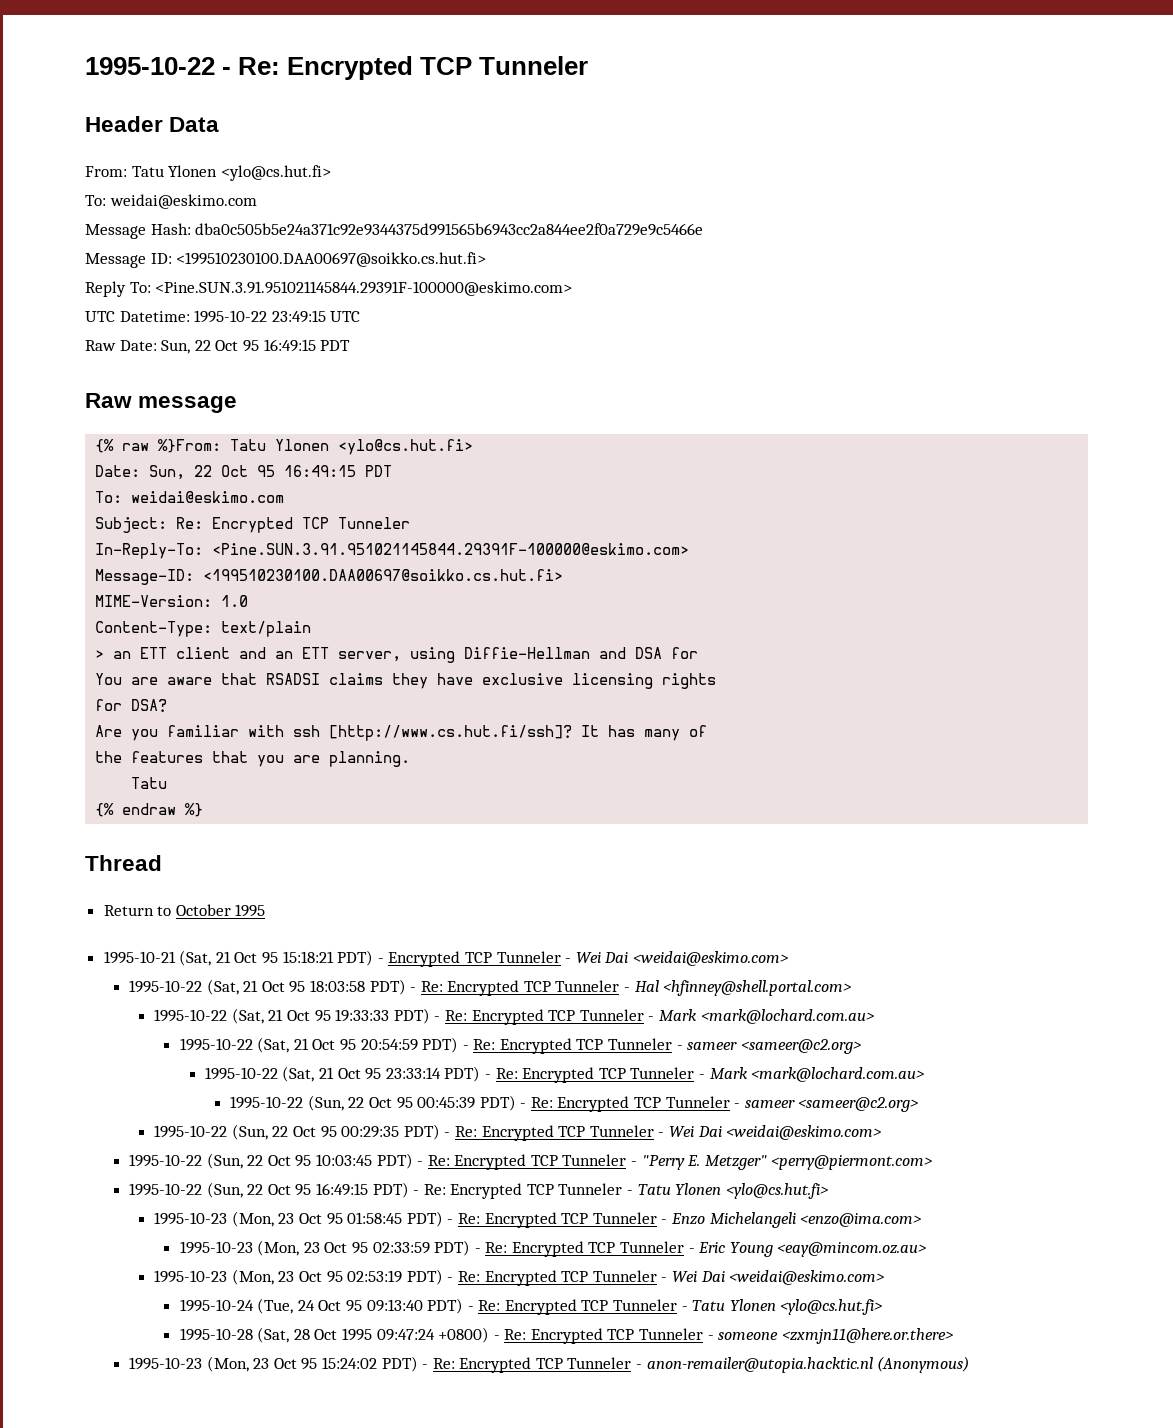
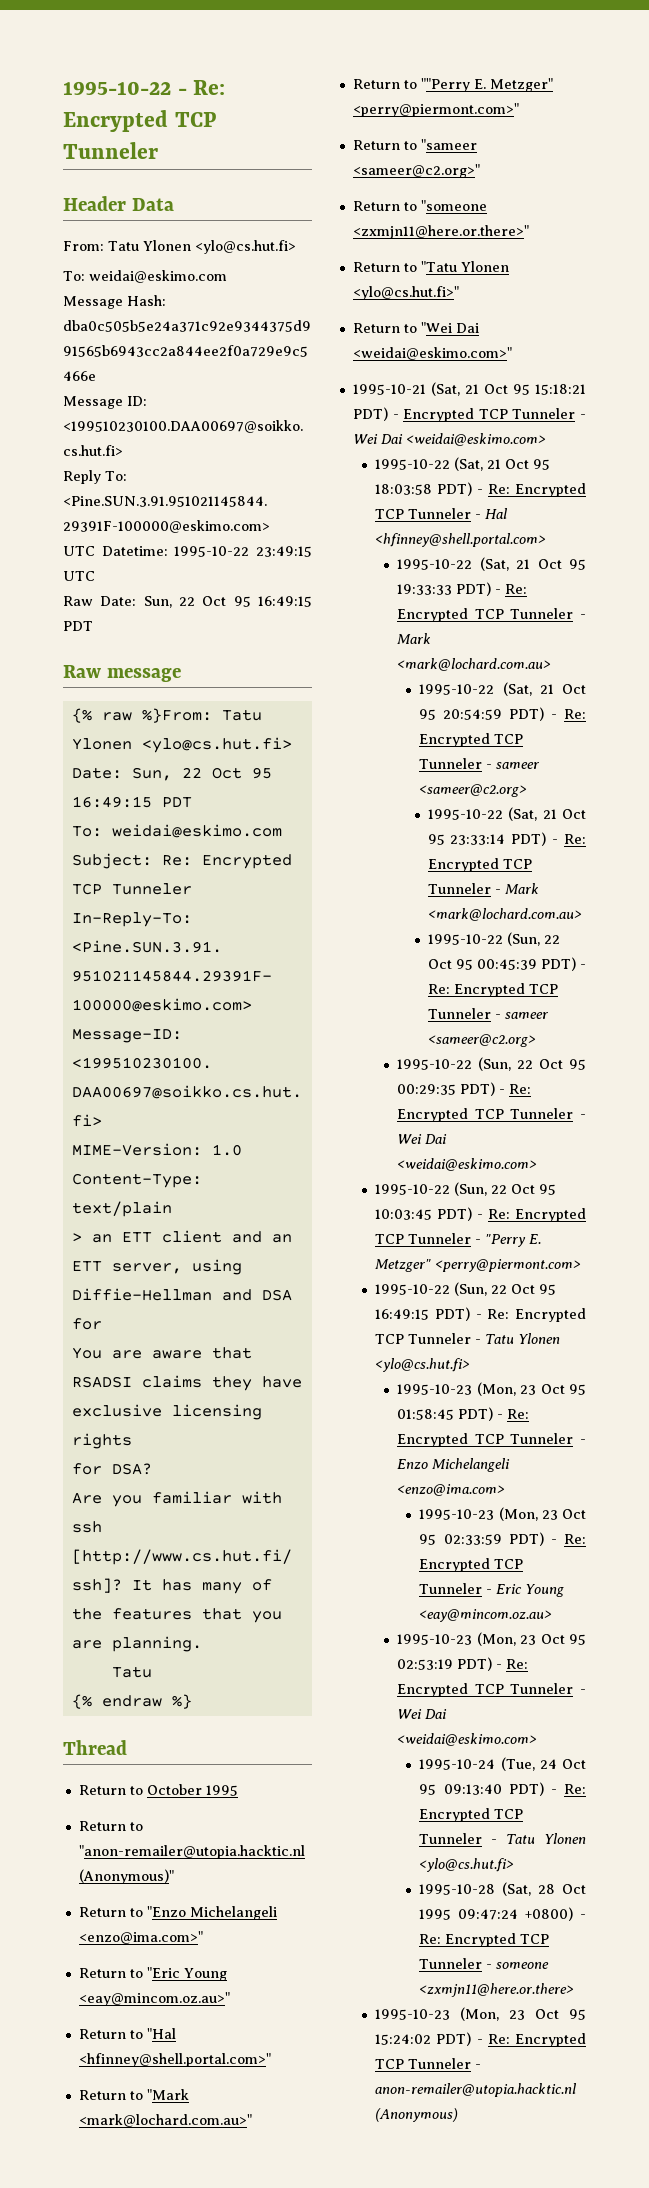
(266, 910) none -> [78,1821,143,1831] [78,1845,305,1859] [78,1869,174,1884] [78,1906,277,1920] [78,1931,203,1944] [78,1967,227,1981] [78,1992,230,2006] [78,2028,176,2039] [78,2053,271,2067] [78,2089,189,2100] [78,2114,252,2127] [352,78,553,92] [352,103,519,117] [352,139,477,150] [352,164,480,178] [352,200,487,211] [352,225,529,239] [352,261,509,272] [352,286,459,300] [352,322,479,333] [352,347,512,360] // Return to "anon-remailer@utopia.hacktic.nl (Anonymous)" // Return to "Enzo Michelangeli <enzo@ima.com>" // Return to "Eric Young <eay@mincom.oz.au>" // Return to "Hal <hfinney@shell.portal.com>" // Return to "Mark <mark@lochard.com.au>" // Return to ""Perry E. Metzger" <perry@piermont.com>" // Return to "sameer <sameer@c2.org>" // Return to "someone <zxmjn11@here.or.there>" // Return to "Tatu Ylonen <ylo@cs.hut.fi>" // Return to "Wei Dai <weidai@eskimo.com>"

